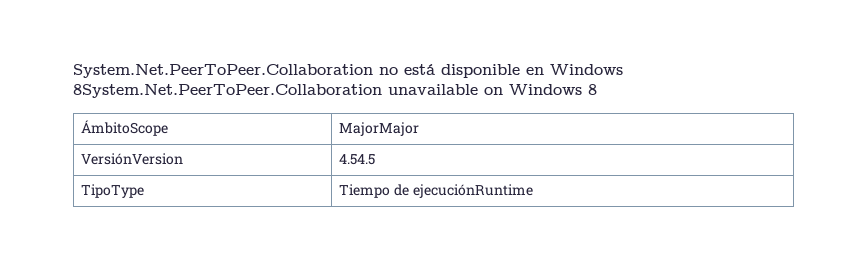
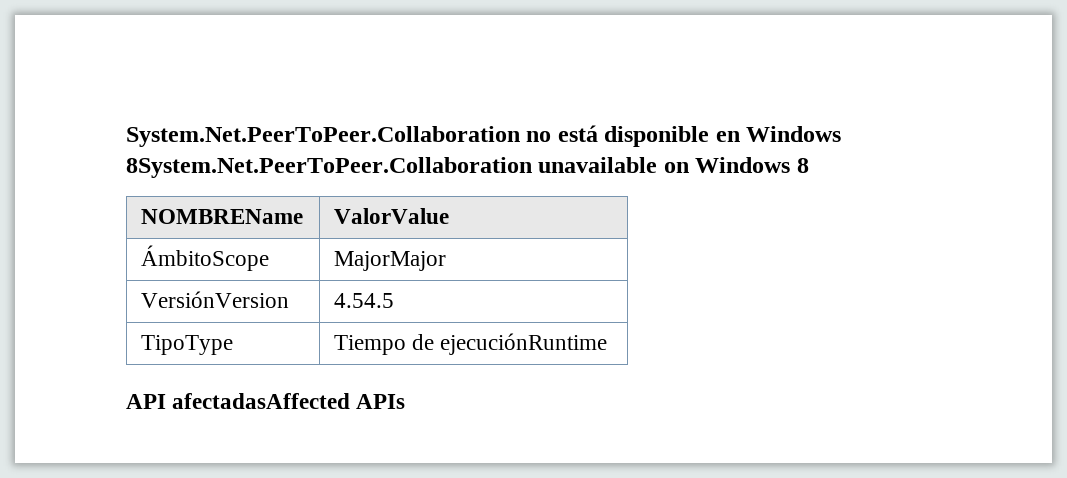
(597, 89) none -> [141,209,304,224] [334,208,450,224] // NOMBREName | ValorValue
(533, 191) none -> [126,393,406,409] // API afectadasAffected APIs

